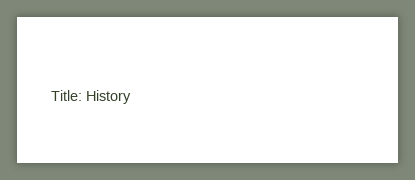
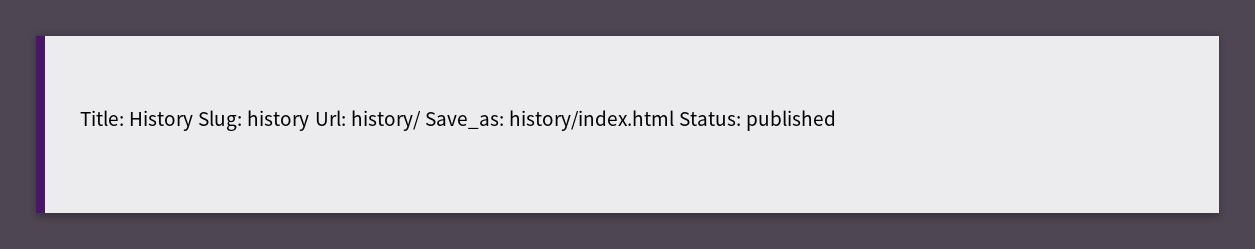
(131, 97) none -> [198,110,837,131] Slug: history Url: history/ Save_as: history/index.html Status: published

